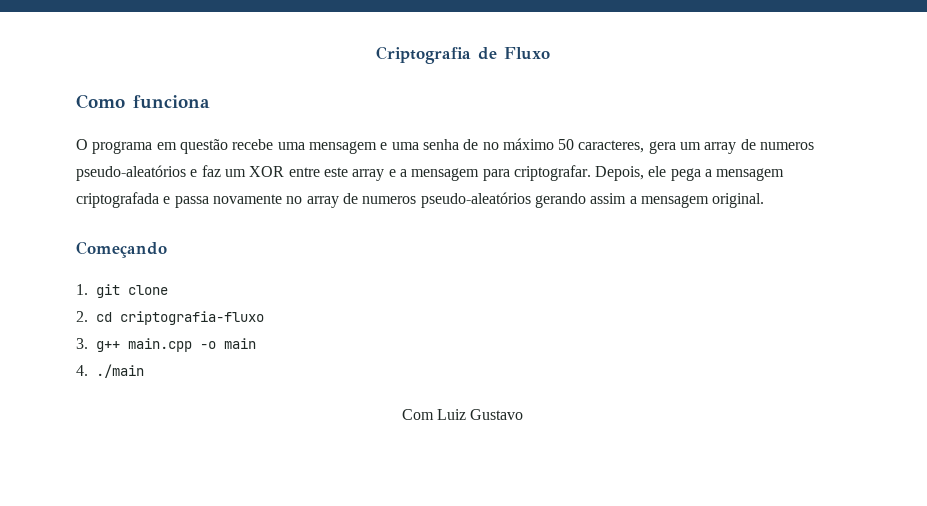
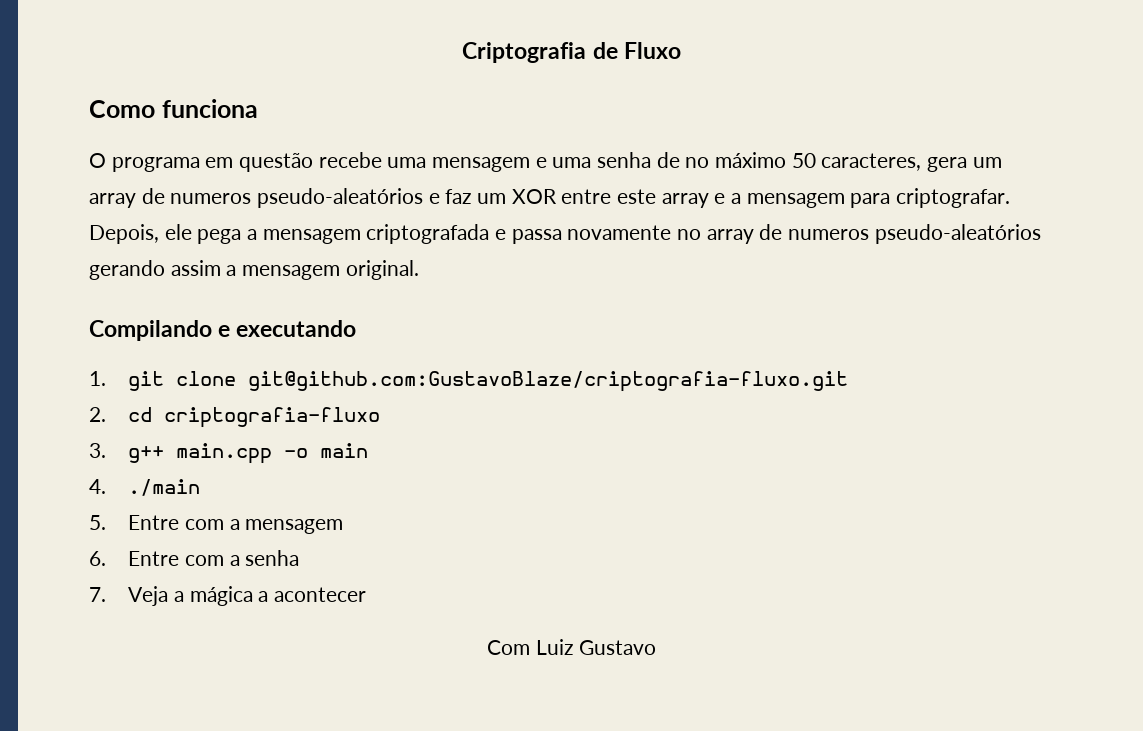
[76,241,167,258] Começando -> [89,320,357,341] Compilando e executando
(168, 290) none -> [248,371,849,392] git@github.com:GustavoBlaze/criptografia-fluxo.git
(144, 371) none -> [89,515,344,534] [89,550,300,566] [89,586,366,606] // 5. Entre com a mensagem // 6. Entre com a senha // 7. Veja a mágica a acontecer

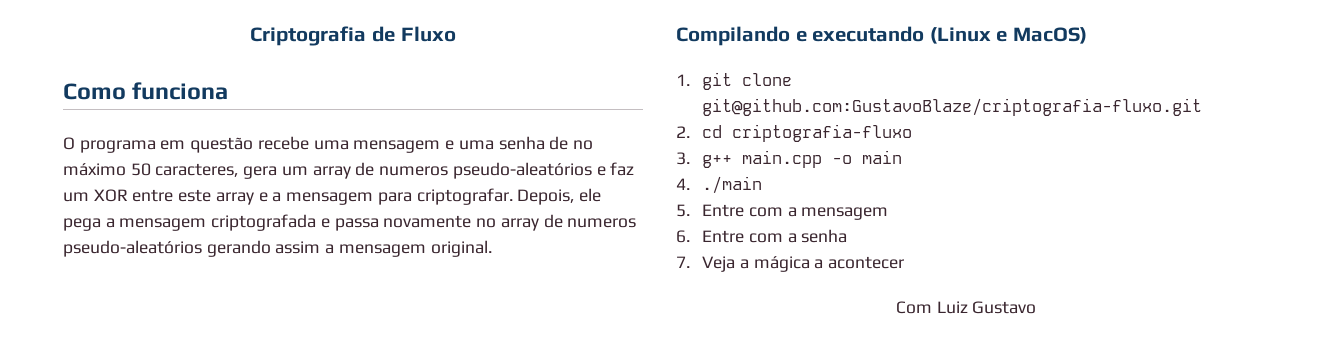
(357, 328) none -> [929,27,1087,44] (Linux e MacOS)

